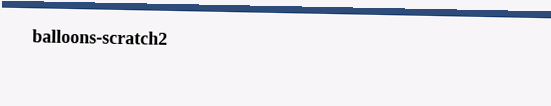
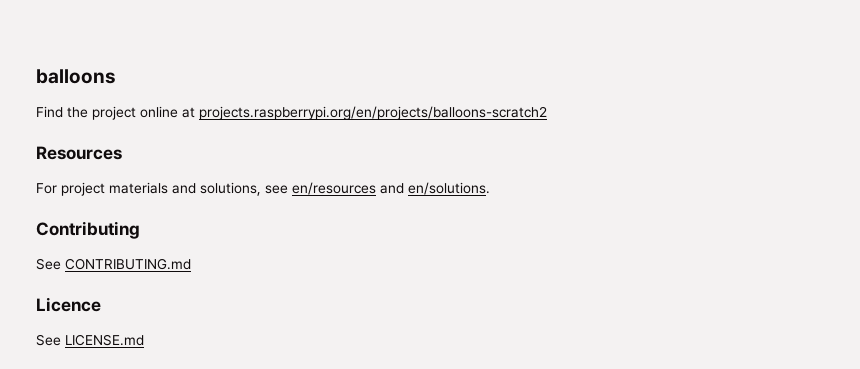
[32,29,168,45] balloons-scratch2 -> [36,69,116,84] [36,106,547,120] [36,146,122,160] [36,182,490,196] [36,221,140,239] [36,258,191,270] [36,297,101,312] [36,334,144,346] balloons // Find the project online at projects.raspberrypi.org/en/projects/balloons-scratch2 // Resources // For project materials and solutions, see en/resources and en/solutions. // Contributing // See CONTRIBUTING.md // Licence // See LICENSE.md

